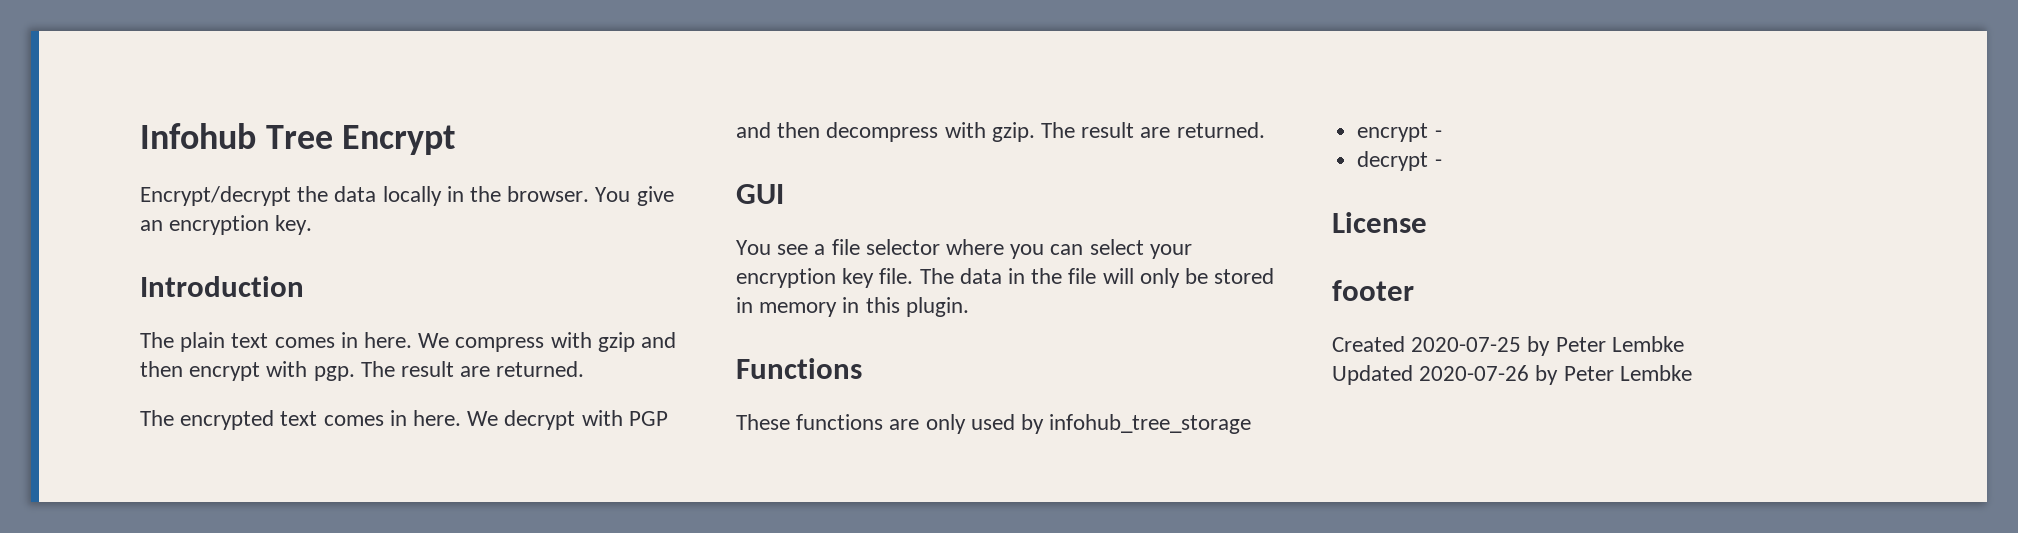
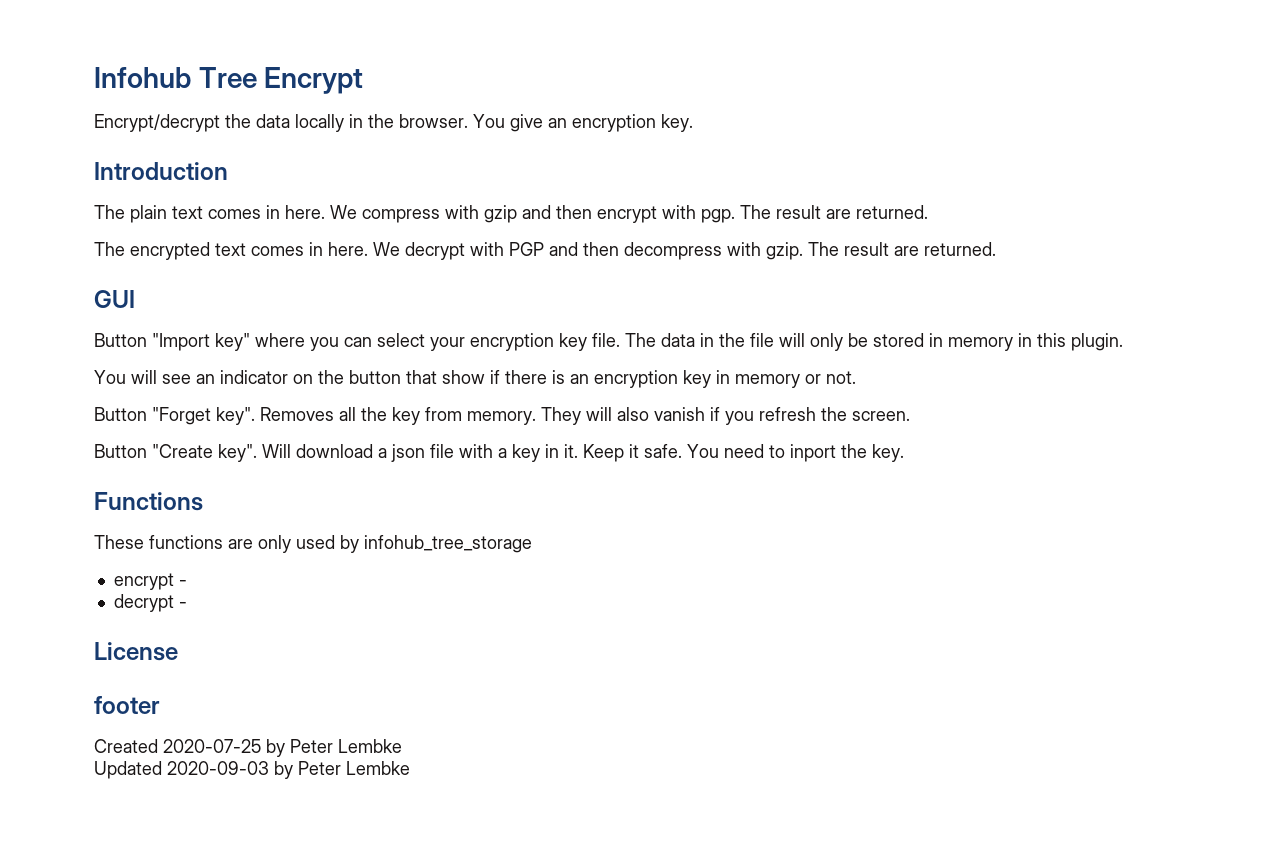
[736,239,940,255] You see a file selector -> [94,333,250,351] Button "Import key"
(969, 307) none -> [94,370,856,388] [94,407,910,425] [94,444,904,462] // You will see an indicator on the button that show if there is an encryption key in memory or not. // Button "Forget key". Removes all the key from memory. They will also vanish if you refresh the screen. // Button "Create key". Will download a json file with a key in it. Keep it safe. You need to inport the key.
[1419,365,1530,381] 2020-07-26 -> [167,761,269,775] 2020-09-03

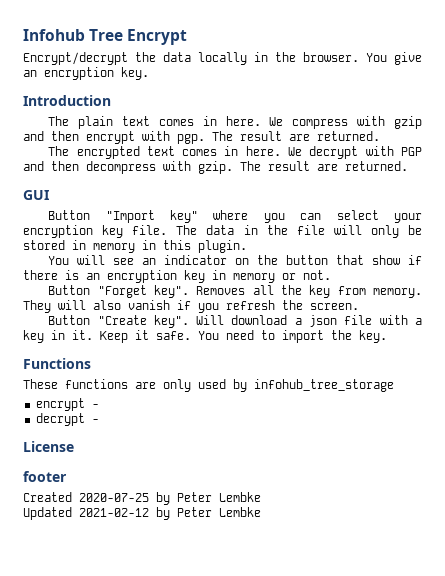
[790,444,836,462] inport -> [282,330,324,343] import
[167,761,269,775] 2020-09-03 -> [79,508,149,517] 2021-02-12

